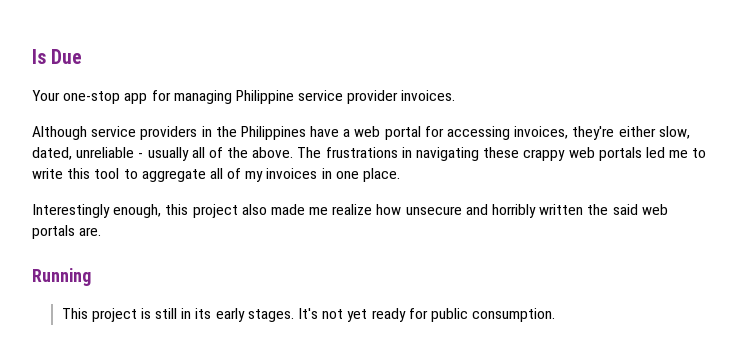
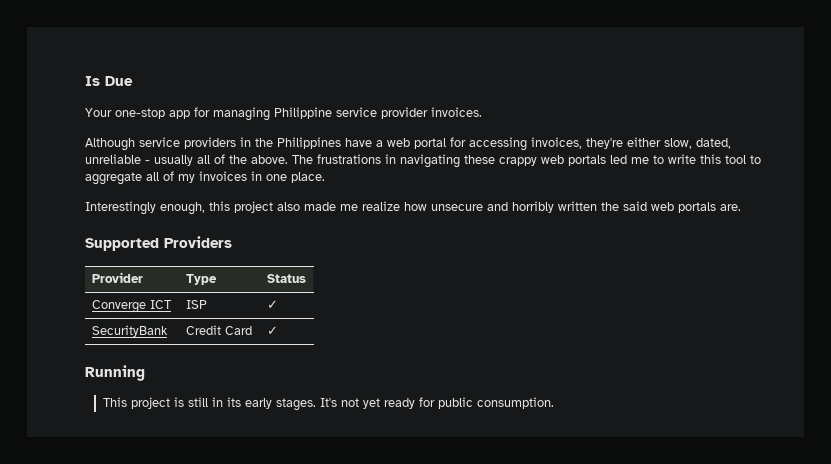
(102, 231) none -> [85,236,232,251] [91,272,143,283] [185,274,217,285] [266,274,306,283] [91,300,172,313] [185,300,207,309] [266,300,278,309] [91,325,168,337] [185,325,252,335] [266,326,278,335] // Supported Providers // Provider | Type | Status // Converge ICT | ISP | ✓ // SecurityBank | Credit Card | ✓

